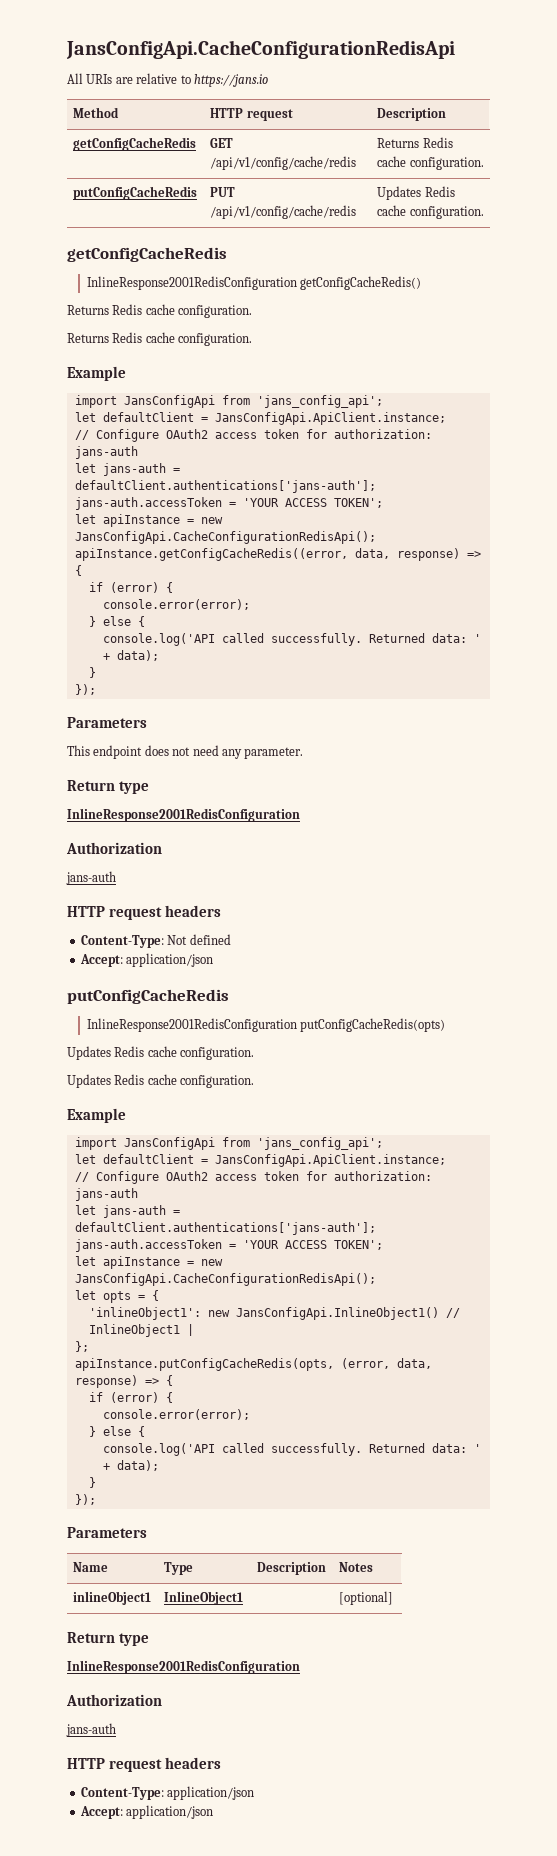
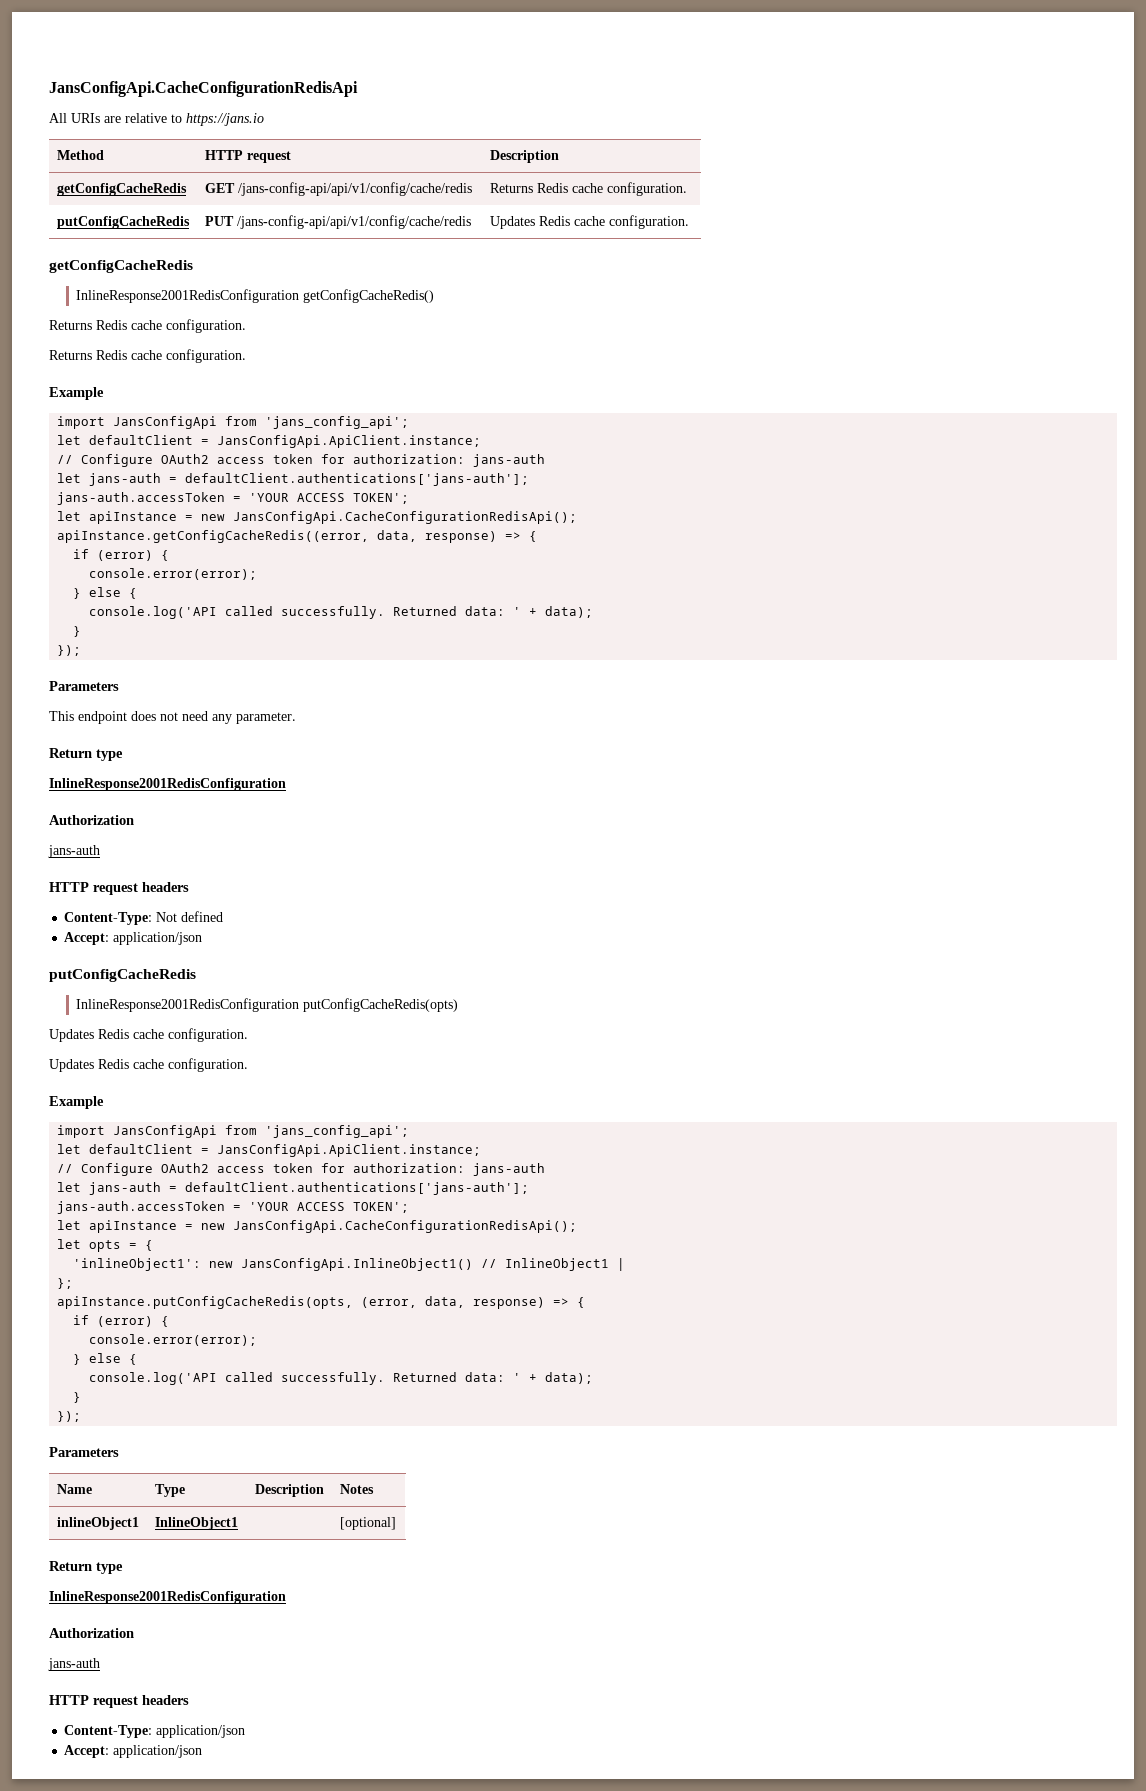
[210,156,357,170] /api/v1/config/cache/redis -> [237,182,472,196] /jans-config-api/api/v1/config/cache/redis
[210,205,357,219] /api/v1/config/cache/redis -> [236,215,471,229] /jans-config-api/api/v1/config/cache/redis

